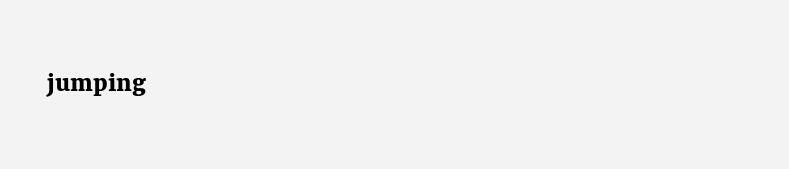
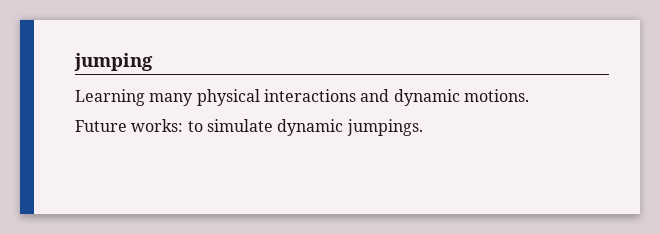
(146, 85) none -> [75,89,529,106] [75,119,423,136] // Learning many physical interactions and dynamic motions. // Future works: to simulate dynamic jumpings.

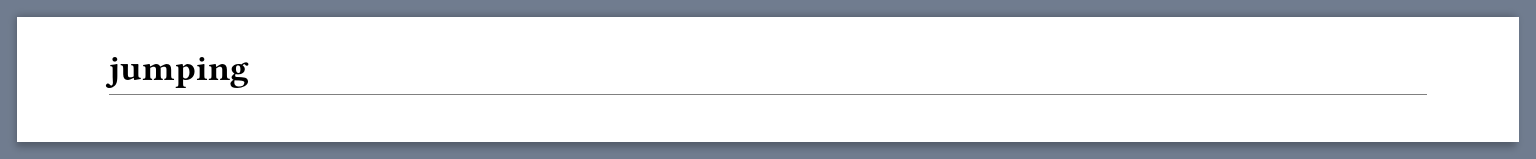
[75,89,529,106] [75,119,423,136] // Learning many physical interactions and dynamic motions. // Future works: to simulate dynamic jumpings. -> (249, 72) none

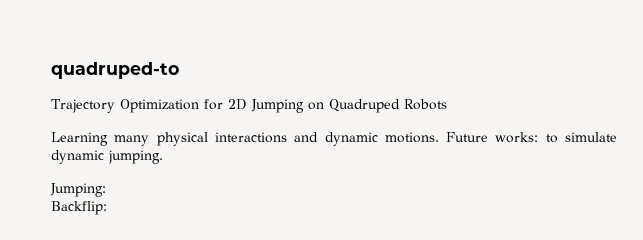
[105,57,249,88] jumping -> [51,62,179,79] [51,99,447,113] [51,132,618,146] [51,150,163,164] [50,183,106,197] [51,201,107,215] quadruped-to // Trajectory Optimization for 2D Jumping on Quadruped Robots // Learning many physical interactions and dynamic motions. Future works: to simulate dynamic jumping. // Jumping: // Backflip:

